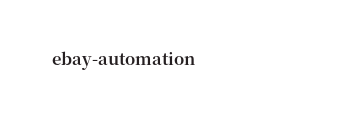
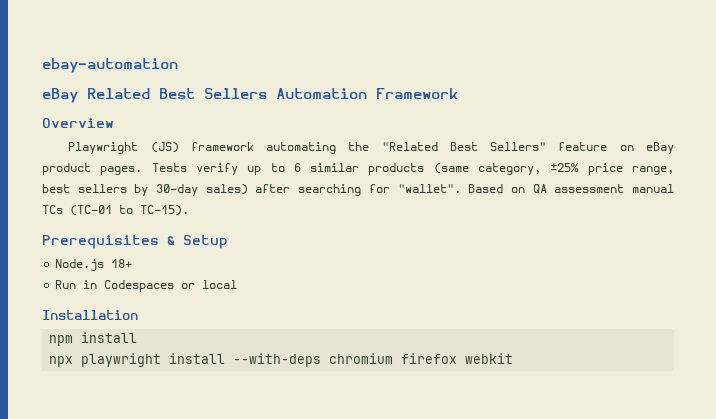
(195, 60) none -> [42,88,458,103] [42,118,114,128] [68,142,675,154] [42,163,674,175] [42,184,674,196] [42,205,189,216] [42,235,228,249] [55,259,133,271] [55,280,238,292] [42,310,138,320] [49,332,138,346] [49,353,514,367] // eBay Related Best Sellers Automation Framework // Overview // Playwright (JS) framework automating the "Related Best Sellers" feature on eBay product pages. Tests verify up to 6 similar products (same category, ±25% price range, best sellers by 30-day sales) after searching for "wallet". Based on QA assessment manual TCs (TC-01 to TC-15). // Prerequisites & Setup // Node.js 18+ // Run in Codespaces or local // Installation // npm install // npx playwright install --with-deps chromium firefox webkit

